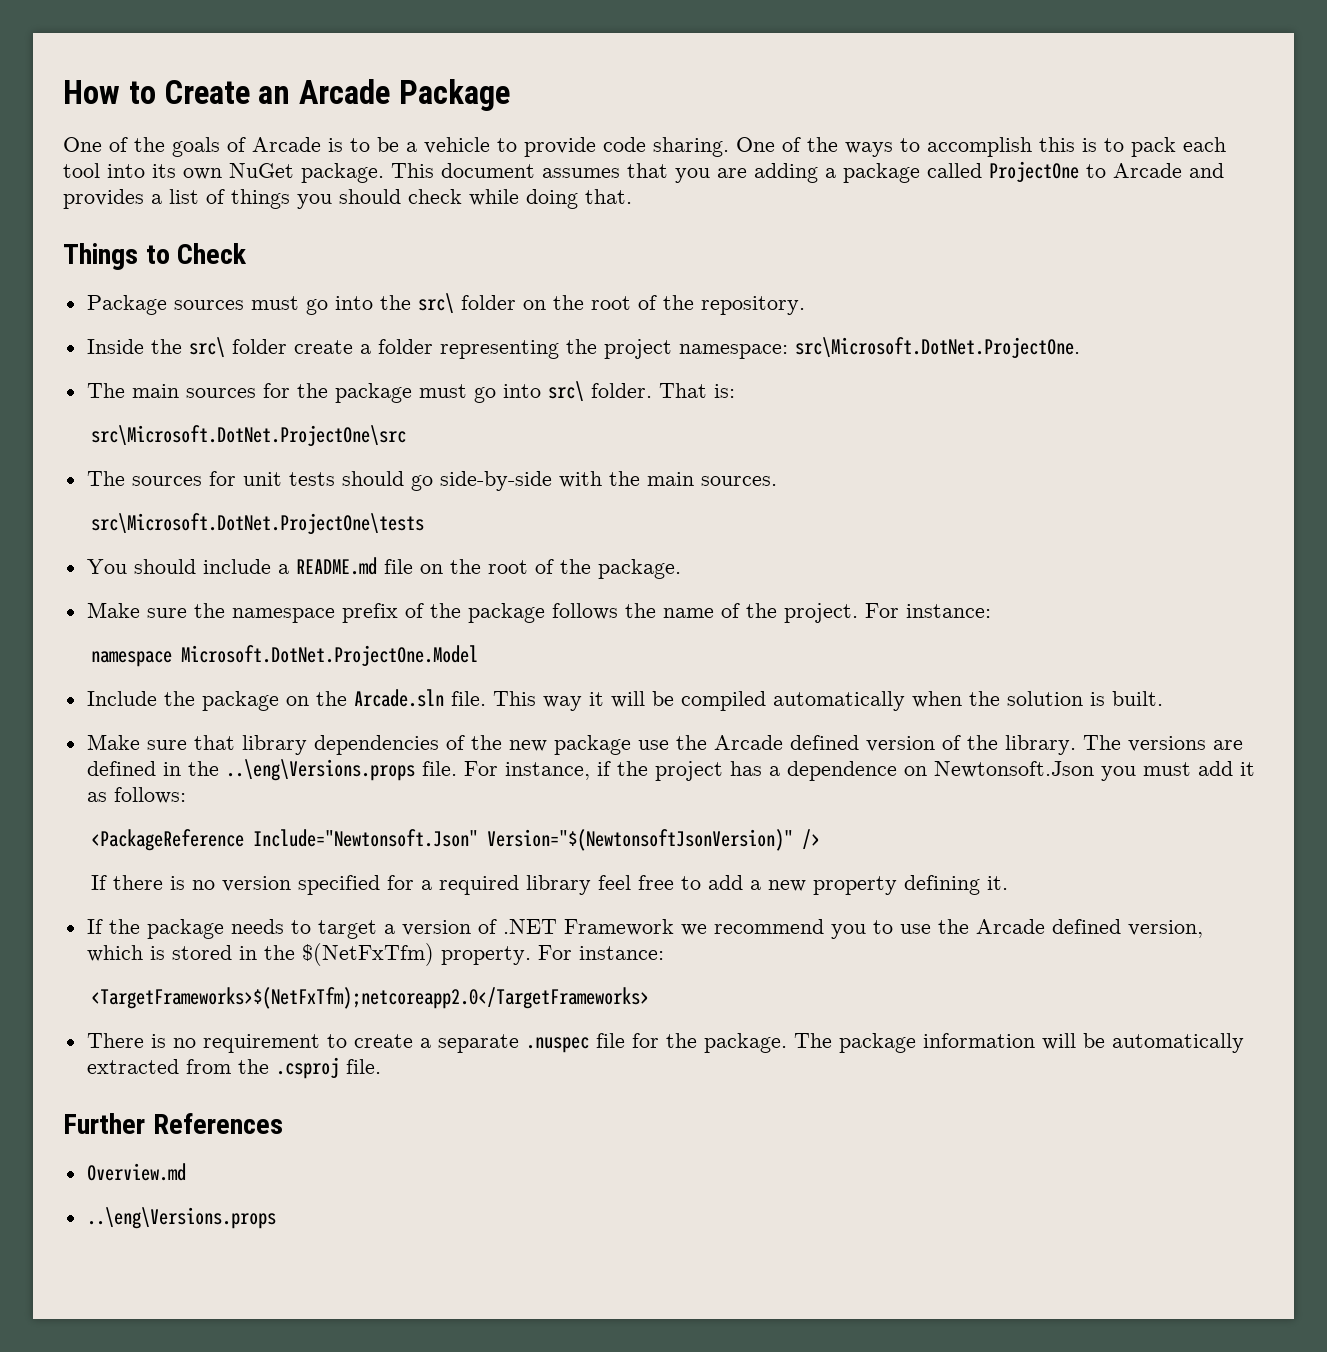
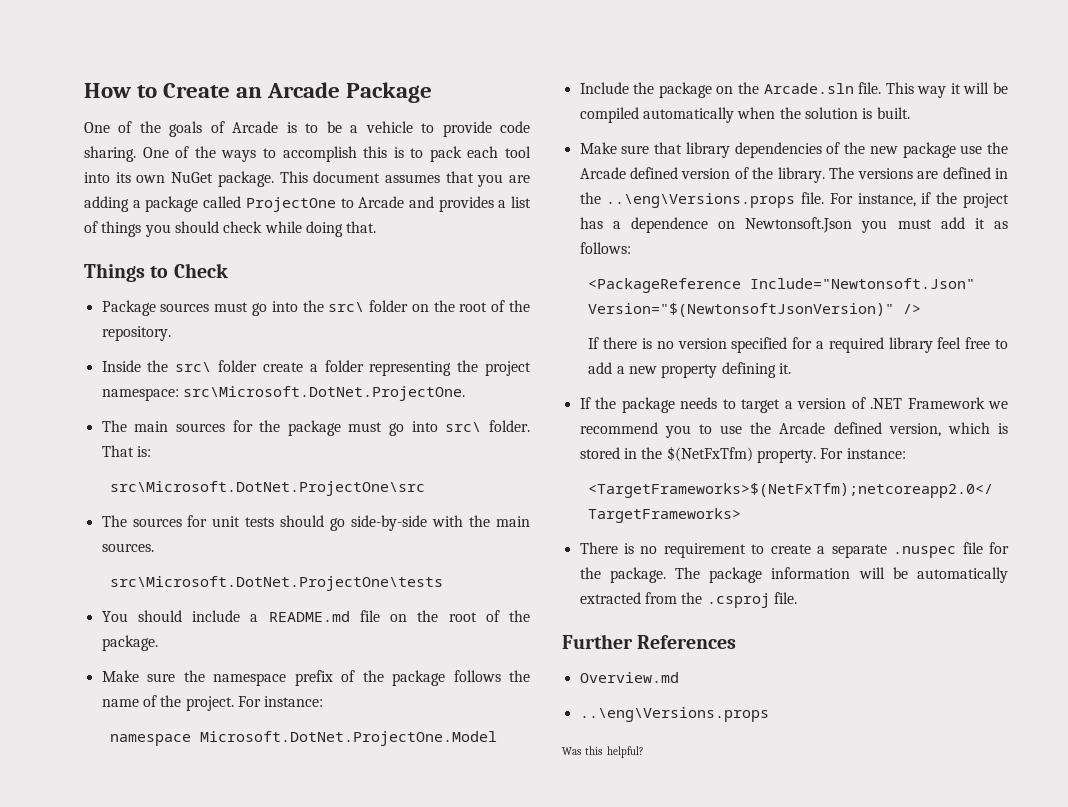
(276, 1218) none -> [562,746,644,758] // Was this helpful?

